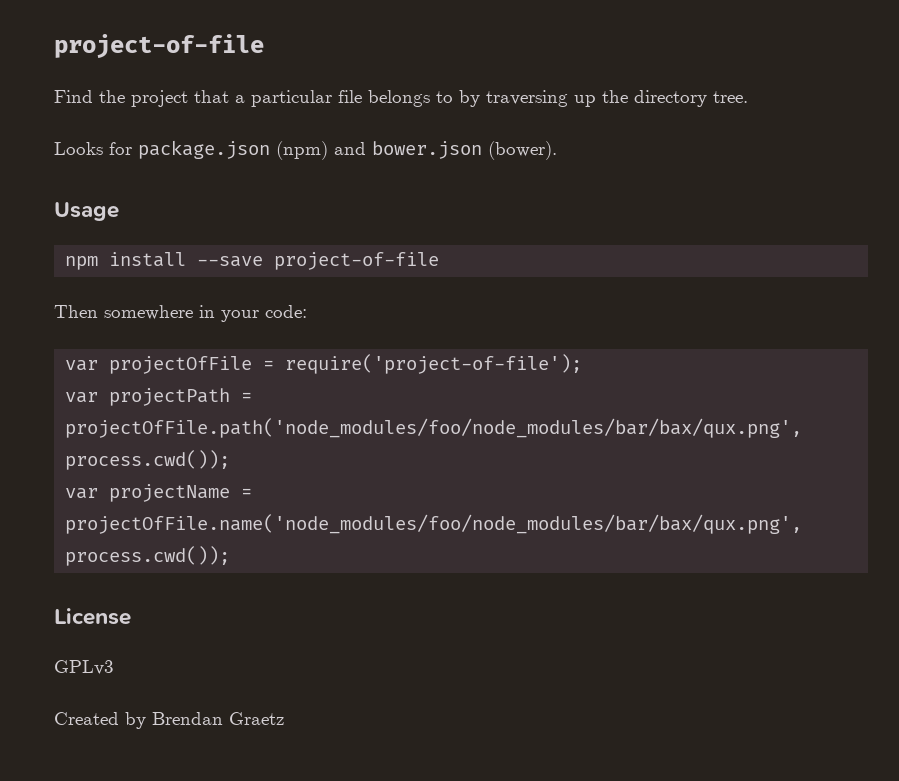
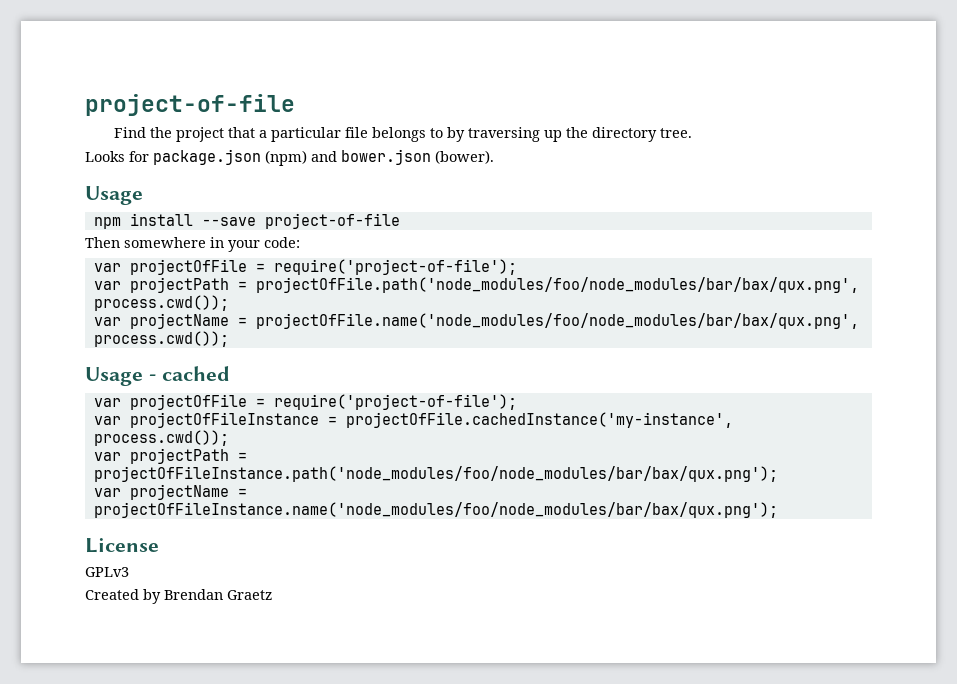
(231, 556) none -> [85,366,230,386] [93,394,517,410] [93,412,733,428] [93,430,229,446] [93,448,247,464] [93,466,778,482] [93,484,247,500] [93,502,778,518] // Usage - cached // var projectOfFile = require('project-of-file'); // var projectOfFileInstance = projectOfFile.cachedInstance('my-instance', process.cwd()); // var projectPath = projectOfFileInstance.path('node_modules/foo/node_modules/bar/bax/qux.png'); // var projectName = projectOfFileInstance.name('node_modules/foo/node_modules/bar/bax/qux.png');

